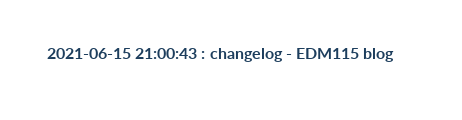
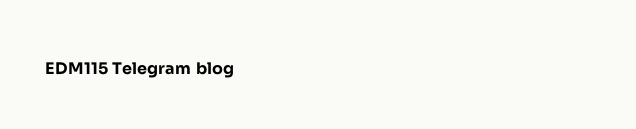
[47,48,359,62] 2021-06-15 21:00:43 : changelog - EDM115 -> [45,62,192,78] EDM115 Telegram

